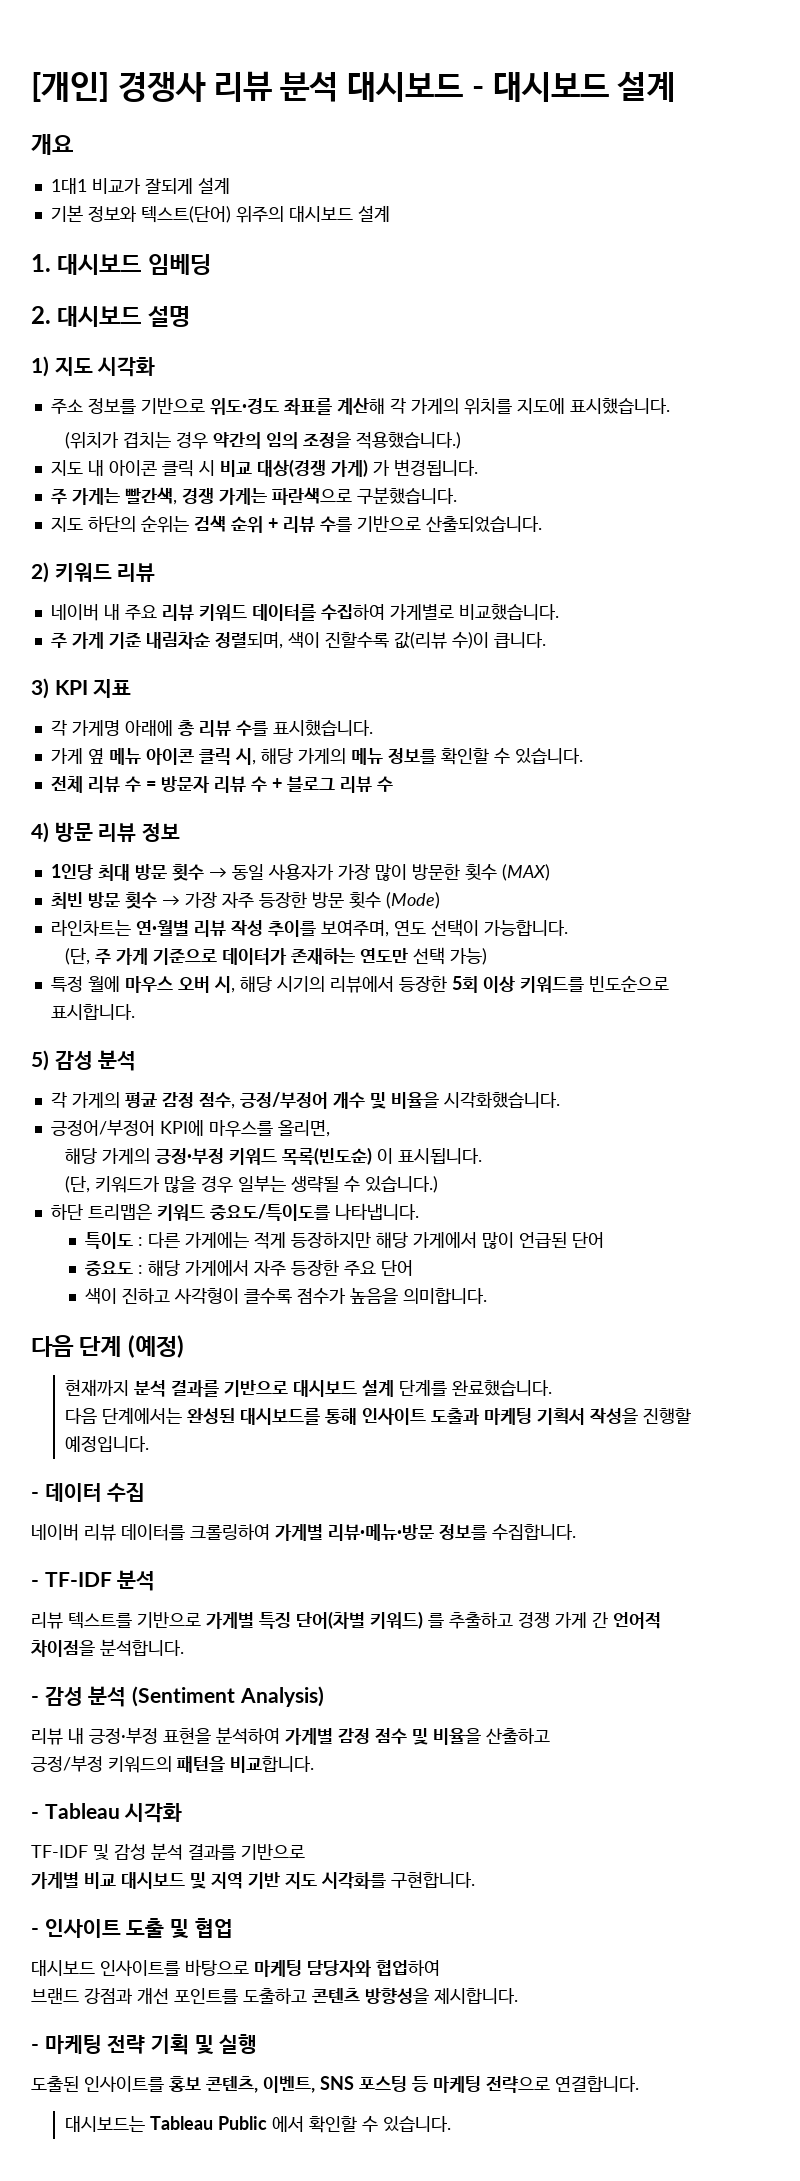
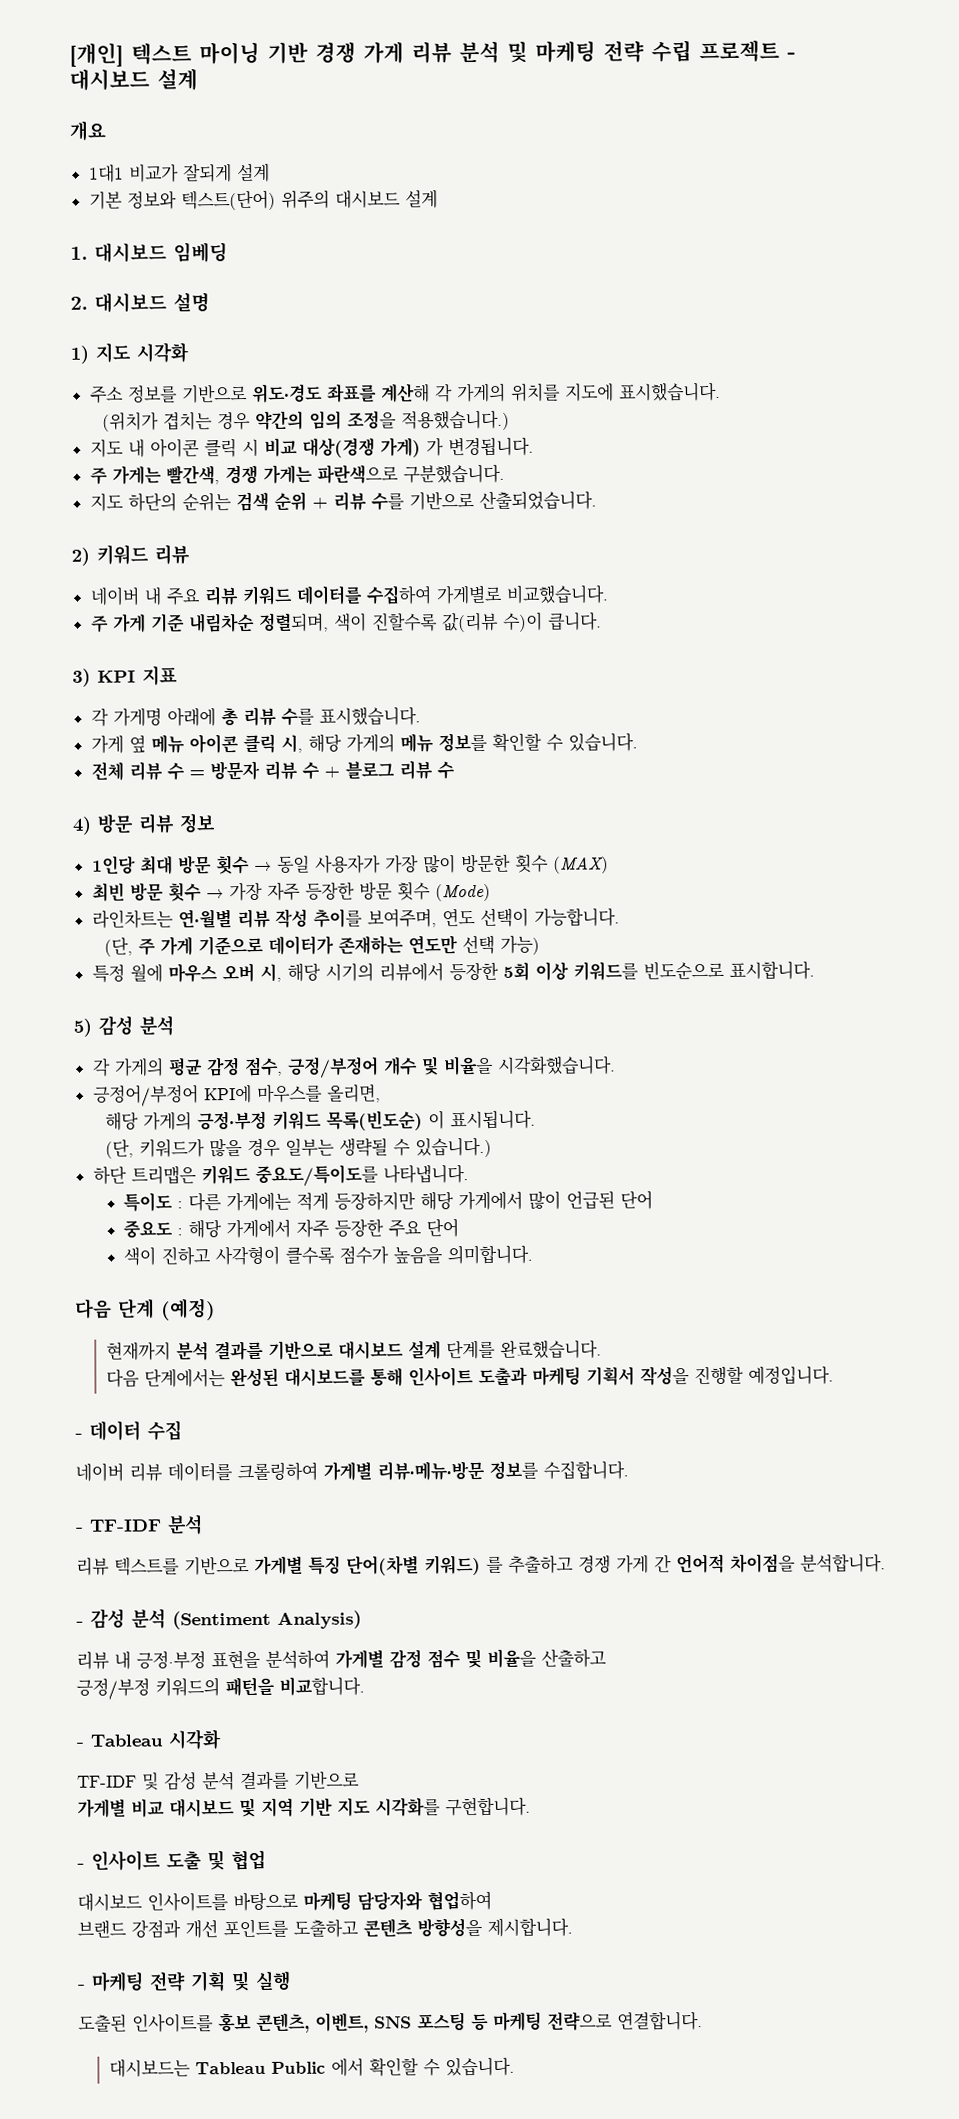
[117,71,464,102] 경쟁사 리뷰 분석 대시보드 -> [131,39,780,65] 텍스트 마이닝 기반 경쟁 가게 리뷰 분석 및 마케팅 전략 수립 프로젝트

